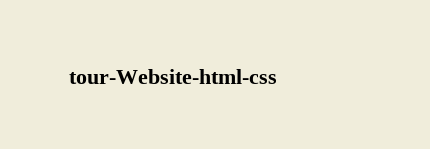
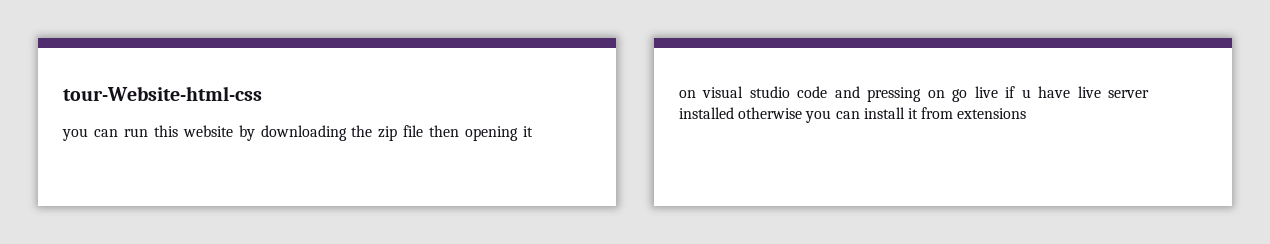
(277, 76) none -> [62,125,534,141] [679,86,1149,102] [679,107,1027,123] // you can run this website by downloading the zip file then opening it on visual studio code and pressing on go live if u have live server installed otherwise you can install it from extensions

